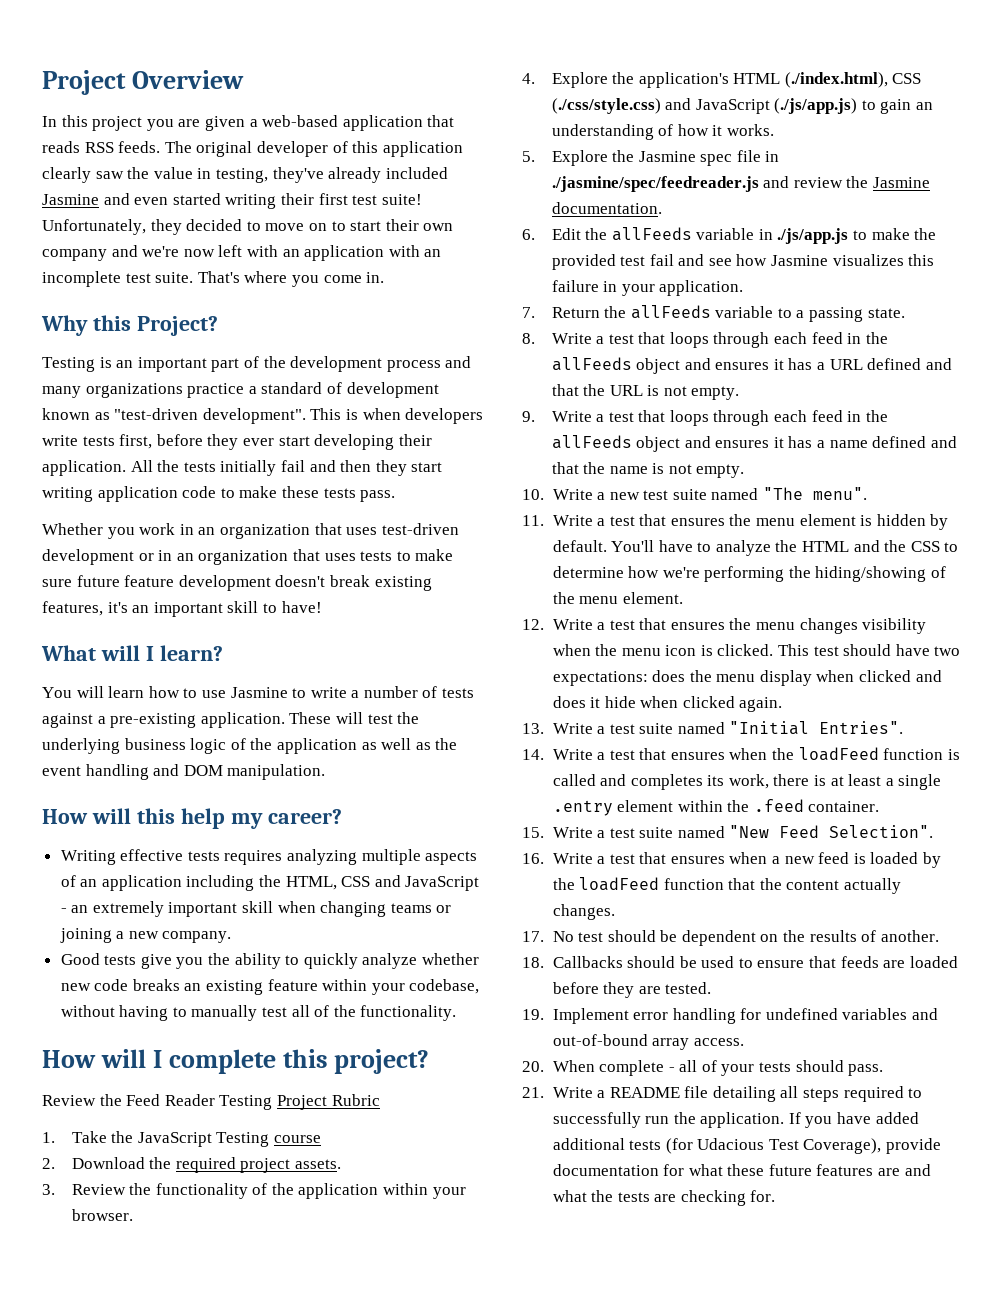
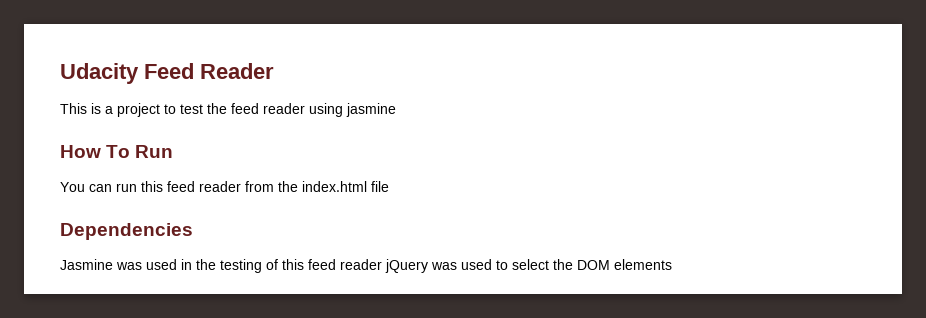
[42,70,244,95] [42,115,455,131] [42,141,463,157] [42,167,448,183] [42,193,422,209] [42,219,454,235] [42,245,442,261] [42,271,385,287] [41,315,218,336] [42,356,472,372] [42,382,439,398] [42,408,484,424] [42,434,432,450] [42,460,443,476] [42,486,396,502] [42,523,459,539] [42,549,454,565] [42,575,432,591] [42,601,322,617] [41,645,223,661] [42,686,475,698] [42,712,420,728] [42,738,458,754] [42,764,326,780] [42,808,342,829] [60,849,478,865] [60,875,480,891] [60,901,452,917] [59,928,232,943] [60,953,480,969] [60,979,480,995] [60,1005,457,1021] [42,1049,430,1074] [42,1094,380,1110] [42,1131,321,1147] [42,1157,341,1173] [42,1183,466,1199] [71,1209,133,1221] [522,72,922,88] [551,98,934,114] [551,124,774,140] [522,150,780,166] [551,176,930,192] [551,202,662,214] [522,227,937,244] [551,254,935,270] [551,280,744,296] [522,305,905,322] [522,332,888,348] [551,357,952,374] [551,384,740,400] [522,410,888,426] [551,435,957,452] [551,462,745,478] [522,487,868,500] [522,514,949,530] [552,540,959,556] [552,566,947,582] [552,592,683,604] [522,618,927,634] [552,644,961,656] [552,670,942,686] [552,696,783,712] [522,721,904,735] [522,747,960,761] [552,774,942,790] [552,799,880,816] [522,825,934,838] [522,852,941,868] [552,877,902,894] [552,904,615,920] [522,930,939,946] [522,956,958,968] [552,982,712,998] [522,1008,939,1024] [552,1034,744,1050] [522,1060,884,1076] [522,1086,923,1102] [552,1112,919,1128] [552,1138,942,1154] [552,1164,931,1176] [552,1190,776,1206] Project Overview // In this project you are given a web-based application that reads RSS feeds. The original developer of this application clearly saw the value in testing, they've already included Jasmine and even started writing their first test suite! Unfortunately, they decided to move on to start their own company and we're now left with an application with an incomplete test suite. That's where you come in. // Why this Project? // Testing is an important part of the development process and many organizations practice a standard of development known as "test-driven development". This is when developers write tests first, before they ever start developing their application. All the tests initially fail and then they start writing application code to make these tests pass. // Whether you work in an organization that uses test-driven development or in an organization that uses tests to make sure future feature development doesn't break existing features, it's an important skill to have! // What will I learn? // You will learn how to use Jasmine to write a number of tests against a pre-existing application. These will test the underlying business logic of the application as well as the event handling and DOM manipulation. // How will this help my career? // Writing effective tests requires analyzing multiple aspects of an application including the HTML, CSS and JavaScript - an extremely important skill when changing teams or joining a new company. // Good tests give you the ability to quickly analyze whether new code breaks an existing feature within your codebase, without having to manually test all of the functionality. // How will I complete this project? // Review the Feed Reader Testing Project Rubric // 1. Take the JavaScript Testing course // 2. Download the required project assets. // 3. Review the functionality of the application within your browser. // 4. Explore the application's HTML (./index.html), CSS (./css/style.css) and JavaScript (./js/app.js) to gain an understanding of how it works. // 5. Explore the Jasmine spec file in ./jasmine/spec/feedreader.js and review the Jasmine documentation. // 6. Edit the allFeeds variable in ./js/app.js to make the provided test fail and see how Jasmine visualizes this failure in your application. // 7. Return the allFeeds variable to a passing state. // 8. Write a test that loops through each feed in the allFeeds object and ensures it has a URL defined and that the URL is not empty. // 9. Write a test that loops through each feed in the allFeeds object and ensures it has a name defined and that the name is not empty. // 10. Write a new test suite named "The menu". // 11. Write a test that ensures the menu element is hidden by default. You'll have to analyze the HTML and the CSS to determine how we're performing the hiding/showing of the menu element. // 12. Write a test that ensures the menu changes visibility when the menu icon is clicked. This test should have two expectations: does the menu display when clicked and does it hide when clicked again. // 13. Write a test suite named "Initial Entries". // 14. Write a test that ensures when the loadFeed function is called and completes its work, there is at least a single .entry element within the .feed container. // 15. Write a test suite named "New Feed Selection". // 16. Write a test that ensures when a new feed is loaded by the loadFeed function that the content actually changes. // 17. No test should be dependent on the results of another. // 18. Callbacks should be used to ensure that feeds are loaded before they are tested. // 19. Implement error handling for undefined variables and out-of-bound array access. // 20. When complete - all of your tests should pass. // 21. Write a README file detailing all steps required to successfully run the application. If you have added additional tests (for Udacious Test Coverage), provide documentation for what these future features are and what the tests are checking for. -> [60,63,274,84] [60,103,396,117] [60,145,174,158] [60,181,389,192] [60,223,193,240] [60,259,672,273] Udacity Feed Reader // This is a project to test the feed reader using jasmine // How To Run // You can run this feed reader from the index.html file // Dependencies // Jasmine was used in the testing of this feed reader jQuery was used to select the DOM elements

